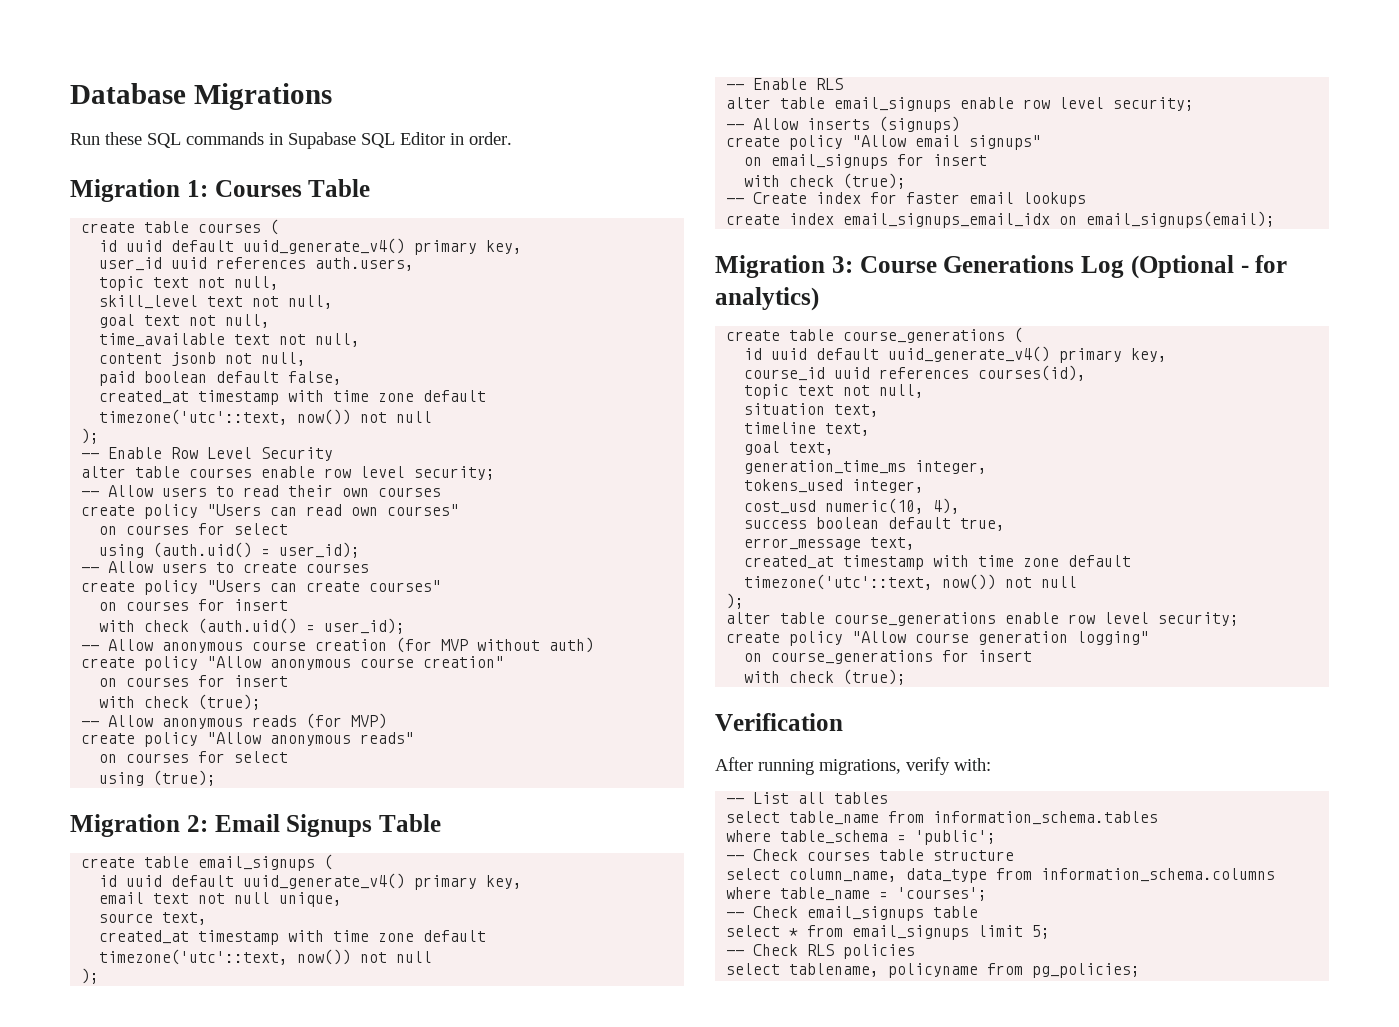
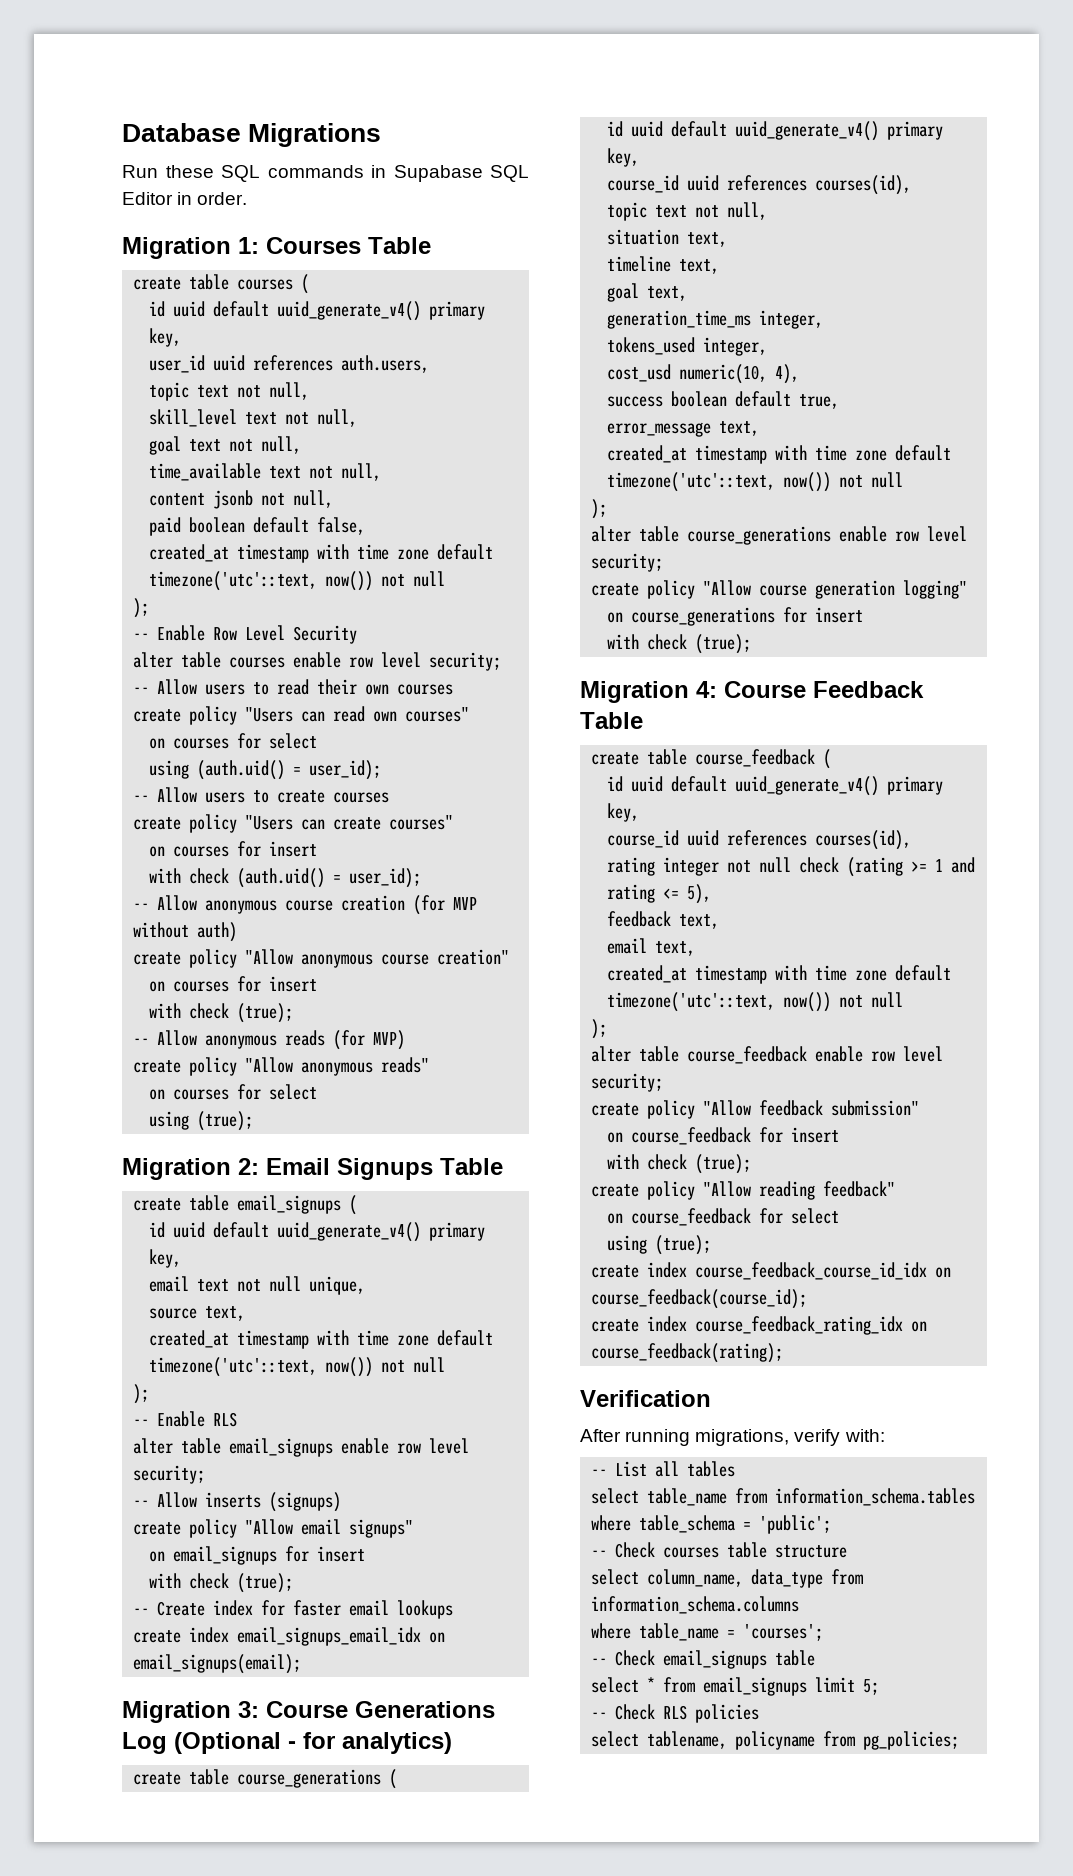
(907, 677) none -> [580,681,924,703] [580,712,643,729] [591,749,832,769] [607,776,944,796] [607,803,640,822] [607,830,912,850] [607,857,976,877] [607,884,712,904] [607,911,720,929] [607,938,696,956] [607,965,952,984] [607,992,904,1012] [591,1019,608,1039] [591,1046,944,1064] [591,1073,664,1092] [591,1100,920,1119] [607,1127,840,1145] [607,1154,752,1174] [591,1181,896,1200] [607,1208,840,1226] [607,1235,712,1255] [591,1262,952,1280] [591,1289,808,1309] [591,1316,928,1335] [591,1343,784,1363] // Migration 4: Course Feedback Table // create table course_feedback ( // id uuid default uuid_generate_v4() primary key, // course_id uuid references courses(id), // rating integer not null check (rating >= 1 and rating <= 5), // feedback text, // email text, // created_at timestamp with time zone default timezone('utc'::text, now()) not null // ); // alter table course_feedback enable row level security; // create policy "Allow feedback submission" // on course_feedback for insert // with check (true); // create policy "Allow reading feedback" // on course_feedback for select // using (true); // create index course_feedback_course_id_idx on course_feedback(course_id); // create index course_feedback_rating_idx on course_feedback(rating);

